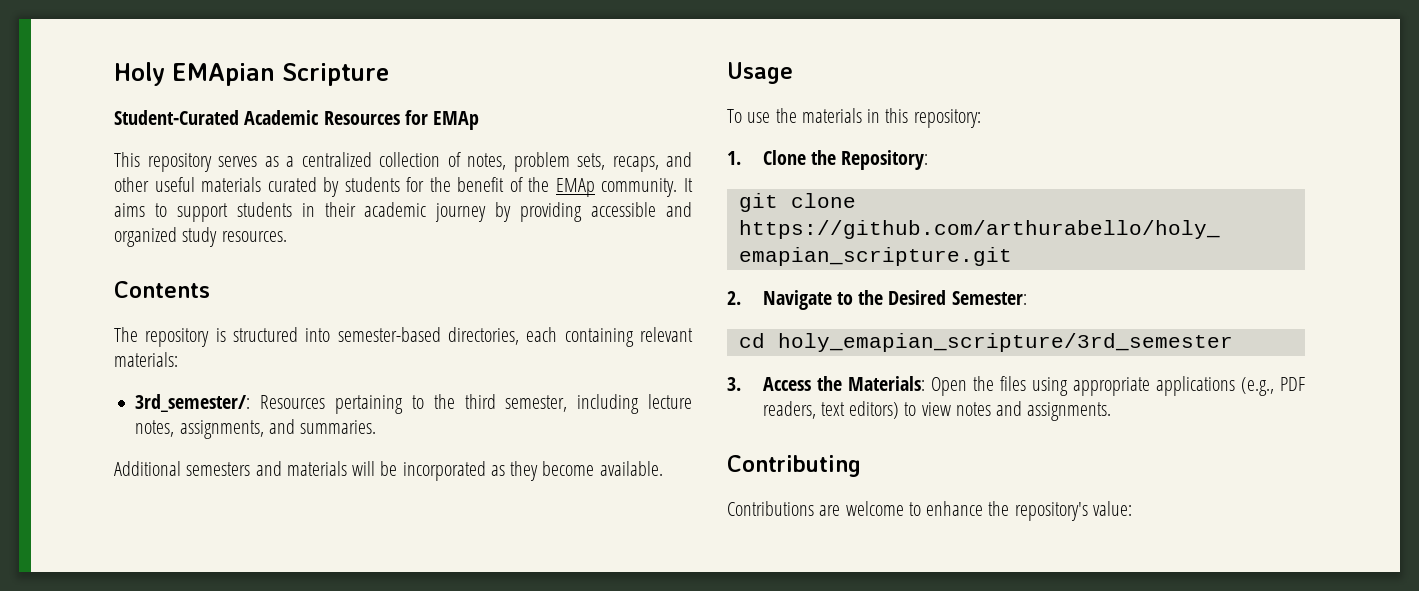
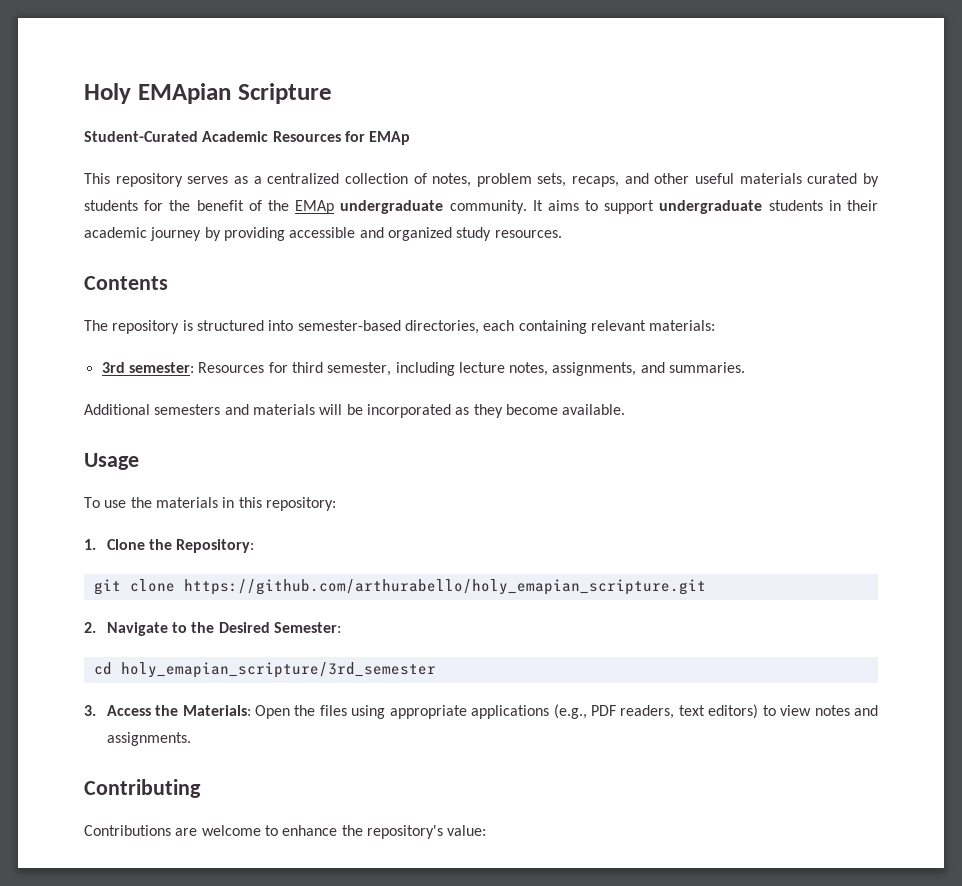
(595, 187) none -> [340,200,444,214] undergraduate
(228, 212) none -> [659,200,763,214] undergraduate
[135,394,455,414] 3rd_semester/: Resources pertaining to the -> [101,362,288,373] 3rd semester: Resources for

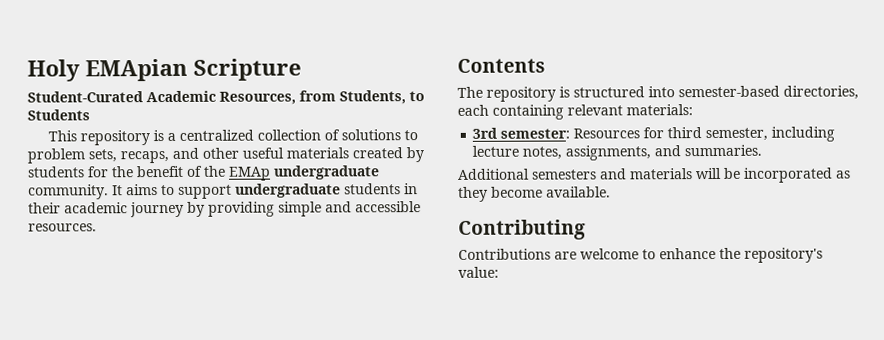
[272,131,411,145] Resources for EMAp -> [219,90,425,105] [27,109,90,121] Resources, from Students, to Students
[187,176,248,184] serves as -> [153,130,165,142] is
[432,173,472,187] notes, -> [341,129,419,141] solutions to
[807,173,858,184] curated -> [352,147,403,159] created
[289,227,492,241] accessible and organized study -> [278,201,421,217] simple and accessible
[84,453,139,470] [84,497,336,511] [84,539,255,553] [93,579,706,595] [84,622,341,636] [93,662,436,678] [84,704,878,719] [106,732,191,746] // Usage // To use the materials in this repository: // 1. Clone the Repository: // git clone https://github.com/arthurabello/holy_emapian_scripture.git // 2. Navigate to the Desired Semester: // cd holy_emapian_scripture/3rd_semester // 3. Access the Materials: Open the files using appropriate applications (e.g., PDF readers, text editors) to view notes and assignments. -> (611, 192) none

